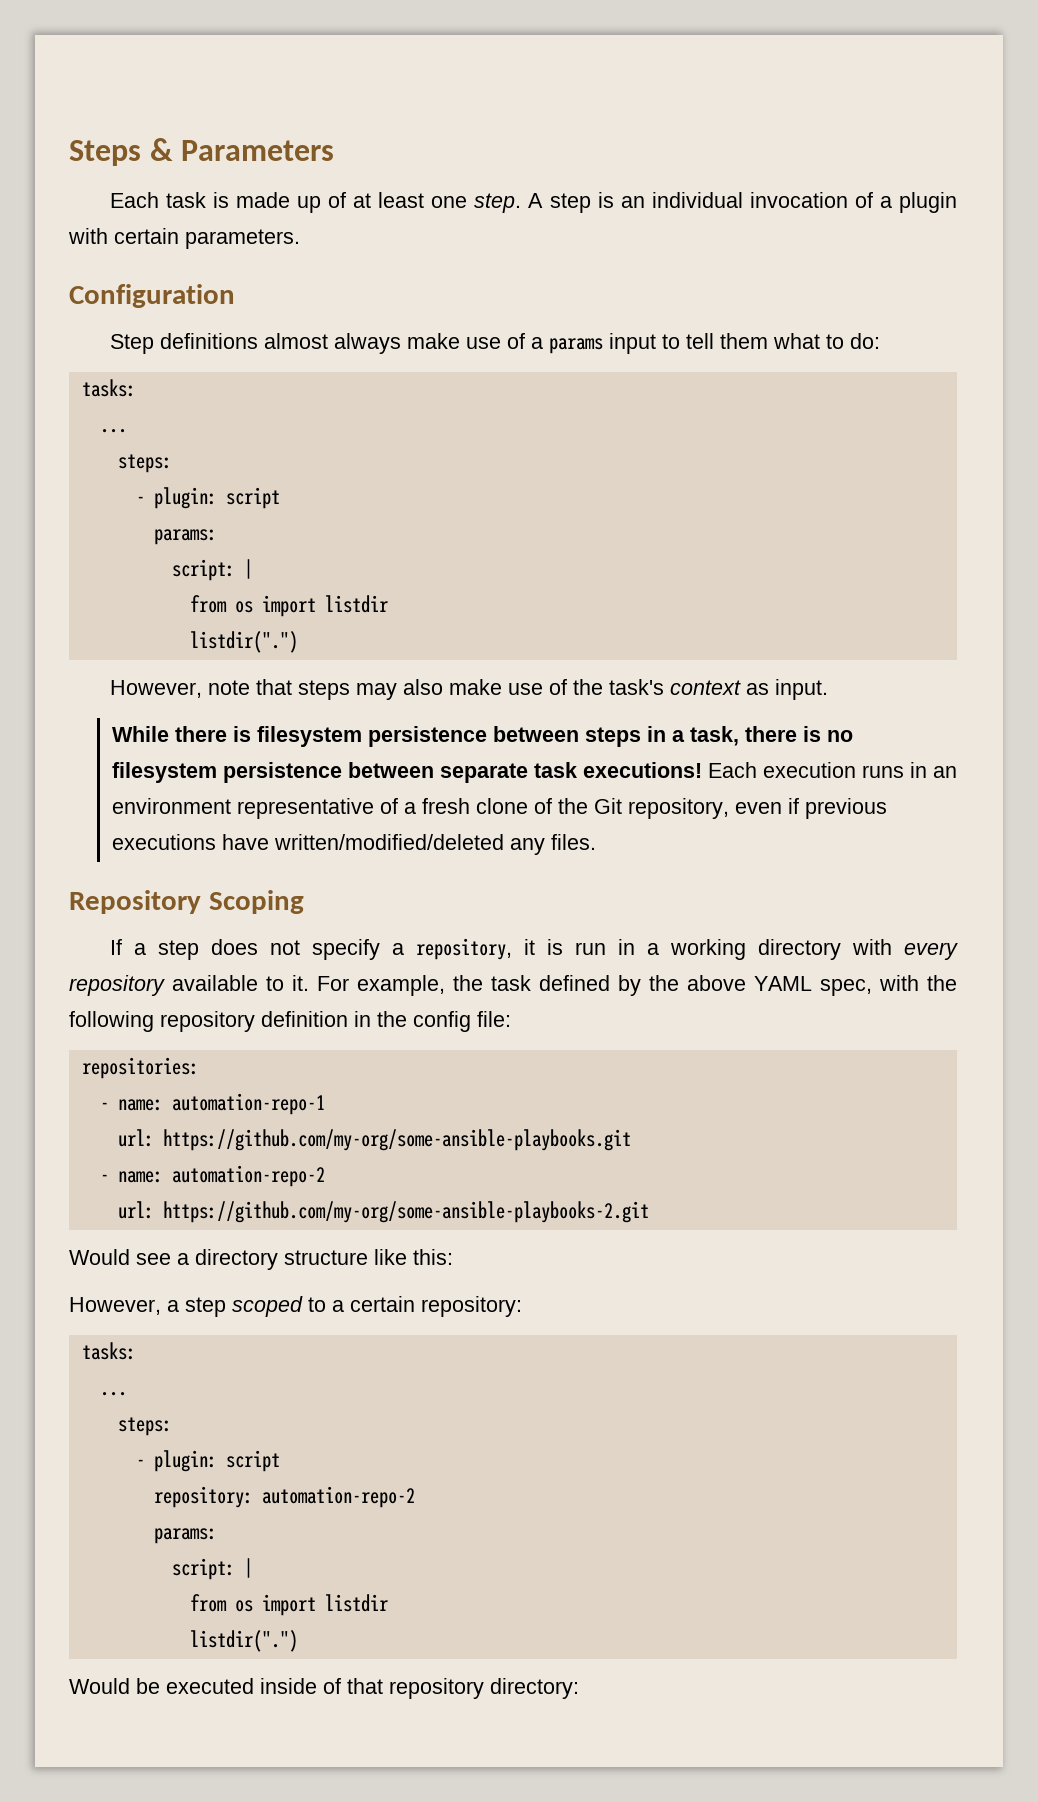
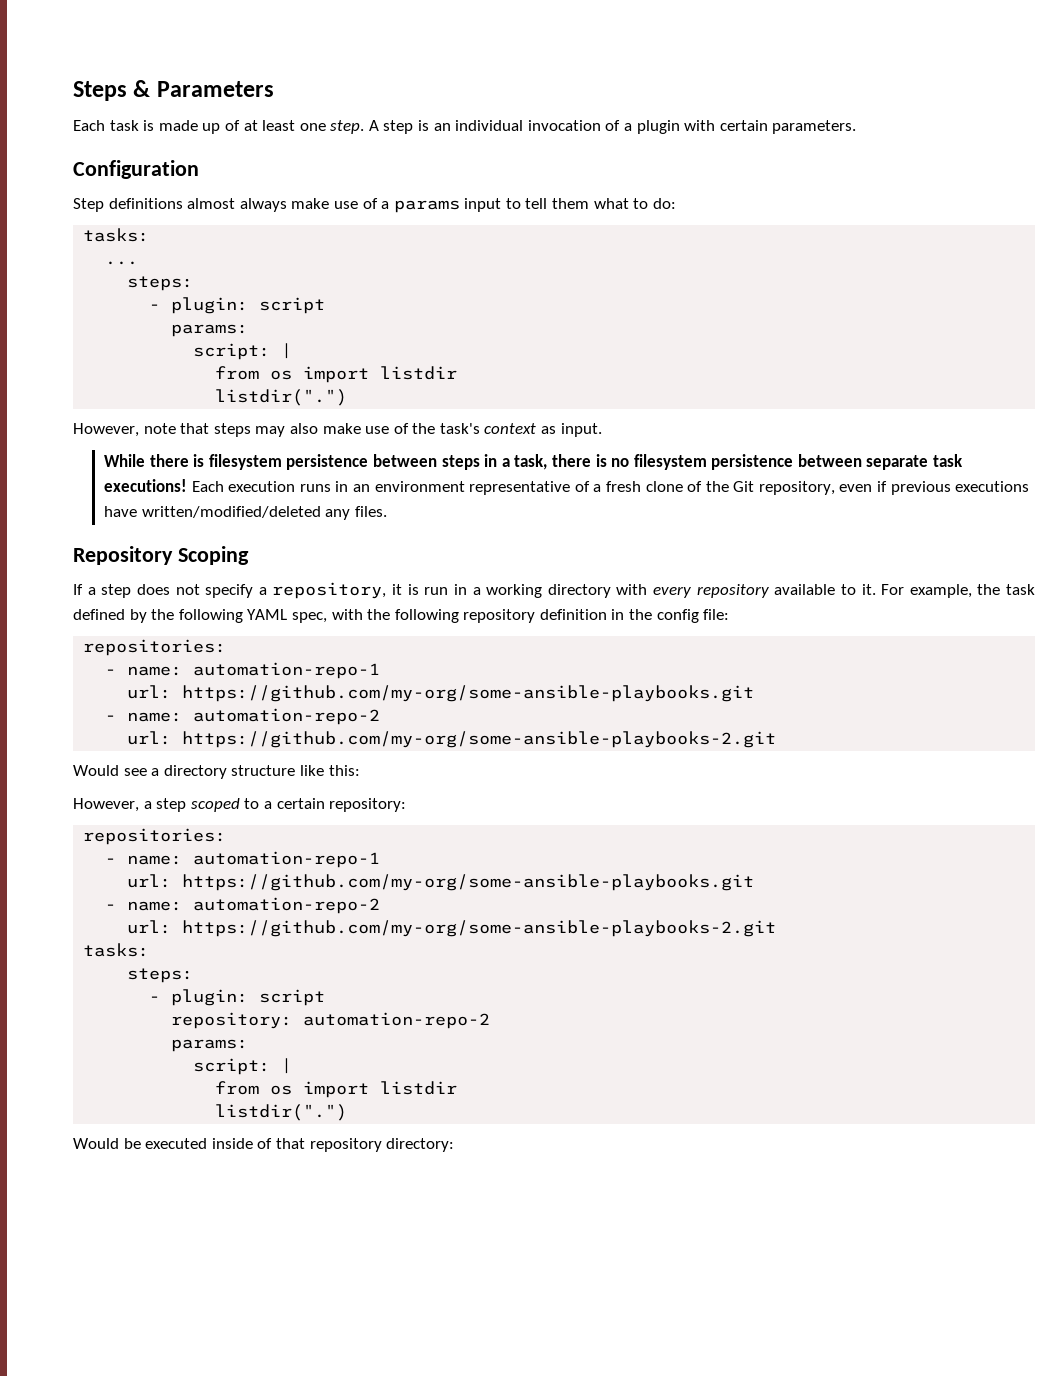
[687,975,746,991] above -> [178,609,243,623] following
[81,1342,136,1360] [99,1392,127,1396] // tasks: // ... -> [83,828,227,845] [105,851,381,868] [127,874,755,891] [105,897,381,914] [127,920,777,937] [83,943,150,957] // repositories: // - name: automation-repo-1 // url: https://github.com/my-org/some-ansible-playbooks.git // - name: automation-repo-2 // url: https://github.com/my-org/some-ansible-playbooks-2.git // tasks:

